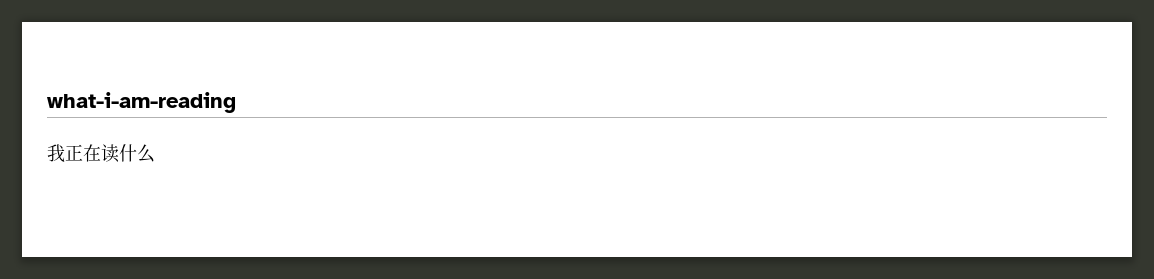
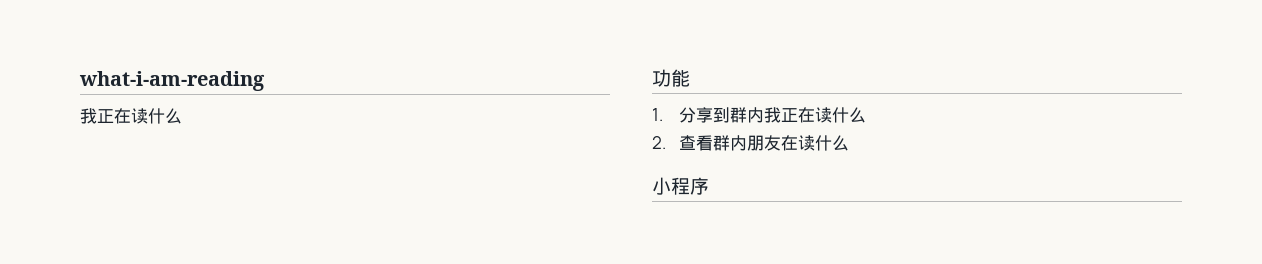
(155, 153) none -> [652,69,690,87] [652,107,867,123] [652,135,850,151] [652,177,709,195] // 功能 // 1.分享到群内我正在读什么 // 2.查看群内朋友在读什么 // 小程序

